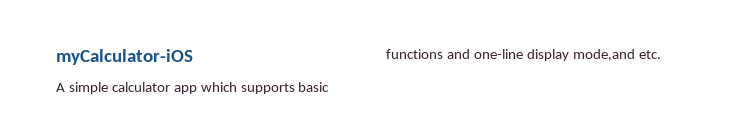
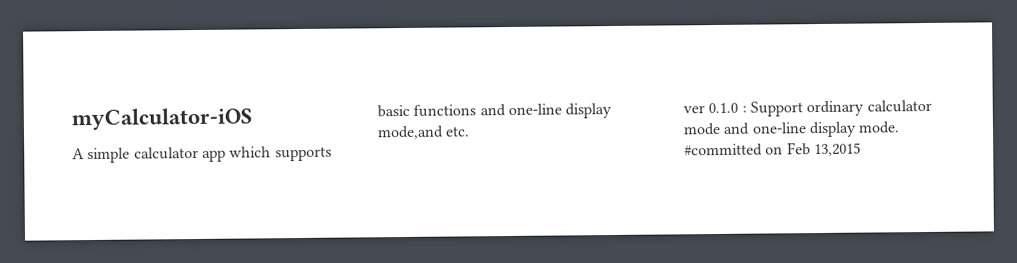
(661, 54) none -> [683,99,932,117] [683,121,901,138] [684,142,861,157] // ver 0.1.0 : Support ordinary calculator mode and one-line display mode. #committed on Feb 13,2015

